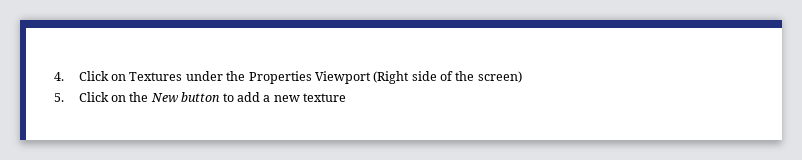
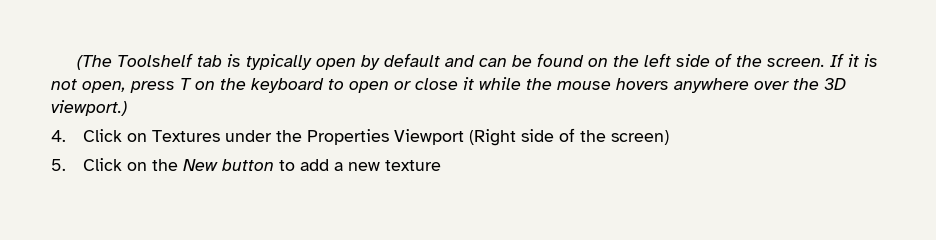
(54, 76) none -> [76,53,878,70] [51,77,846,93] [51,100,127,116] (The Toolshelf tab is typically open by default and can be found on the left side of the screen. If it is not open, press T on the keyboard to open or close it while the mouse hovers anywhere over the 3D viewport.) //

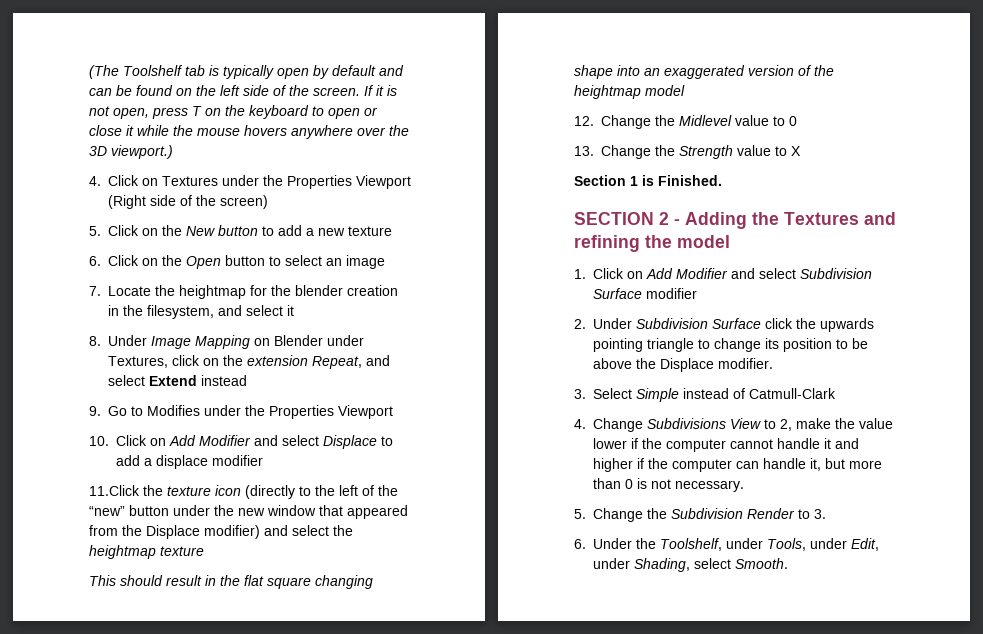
(441, 165) none -> [89,255,385,269] [89,285,398,299] [108,305,294,319] [89,335,364,349] [108,355,390,369] [108,375,247,386] [89,405,393,419] [89,435,393,449] [116,455,263,469] [89,485,398,499] [89,505,408,519] [89,525,353,539] [89,545,204,559] [89,575,373,589] [574,65,834,79] [574,85,685,99] [574,115,797,129] [574,145,801,159] [574,175,722,186] [574,212,896,229] [574,235,730,252] [574,268,872,279] [593,288,697,299] [574,318,874,332] [593,338,868,352] [593,358,773,372] [574,388,836,402] [574,418,893,432] [593,438,859,452] [593,458,882,472] [593,478,744,492] [574,508,826,522] [574,538,879,551] [593,558,788,572] // 6. Click on the Open button to select an image // 7. Locate the heightmap for the blender creation in the filesystem, and select it // 8. Under Image Mapping on Blender under Textures, click on the extension Repeat, and select Extend instead // 9. Go to Modifies under the Properties Viewport // 10. Click on Add Modifier and select Displace to add a displace modifier // 11.Click the texture icon (directly to the left of the “new” button under the new window that appeared from the Displace modifier) and select the heightmap texture // This should result in the flat square changing shape into an exaggerated version of the heightmap model // 12. Change the Midlevel value to 0 // 13. Change the Strength value to X // Section 1 is Finished. // SECTION 2 - Adding the Textures and refining the model // 1. Click on Add Modifier and select Subdivision Surface modifier // 2. Under Subdivision Surface click the upwards pointing triangle to change its position to be above the Displace modifier. // 3. Select Simple instead of Catmull-Clark // 4. Change Subdivisions View to 2, make the value lower if the computer cannot handle it and higher if the computer can handle it, but more than 0 is not necessary. // 5. Change the Subdivision Render to 3. // 6. Under the Toolshelf, under Tools, under Edit, under Shading, select Smooth.

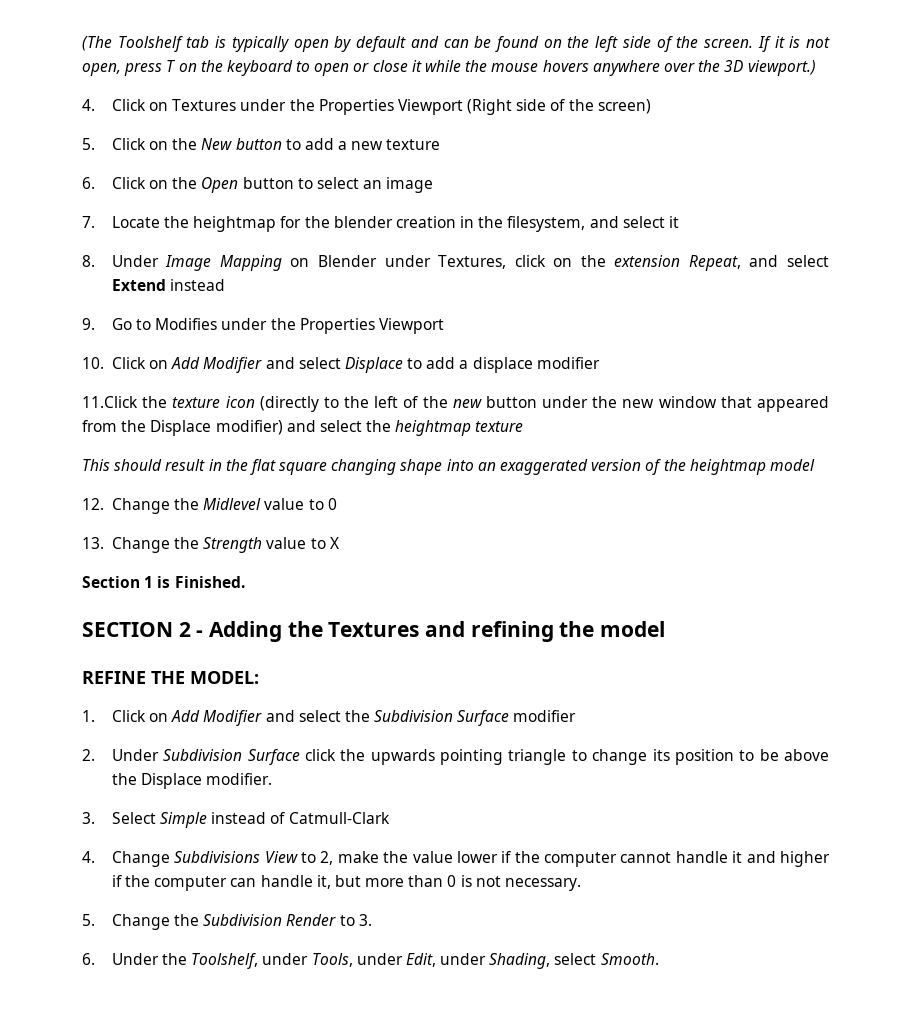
[89,506,125,516] “new” -> [452,399,482,408] new
(730, 241) none -> [82,671,259,684] // REFINE THE MODEL:
(796, 273) none -> [344,710,370,722] the

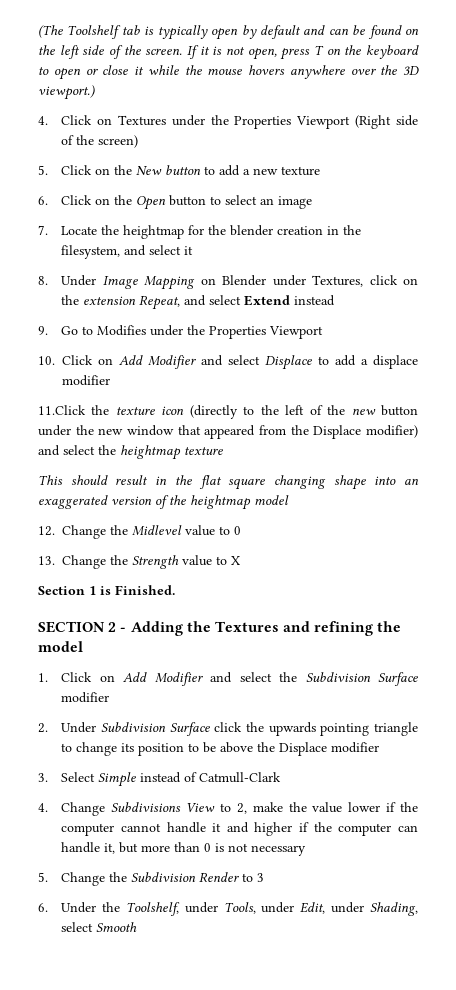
[82,671,259,684] // REFINE THE MODEL: -> (83, 646) none
[206,773,273,785] modifier. -> [331,742,380,753] modifier
[504,878,581,891] necessary. -> [251,845,307,856] necessary
[358,914,372,926] 3. -> [257,873,265,882] 3
[600,953,659,965] Smooth. -> [96,922,138,932] Smooth

